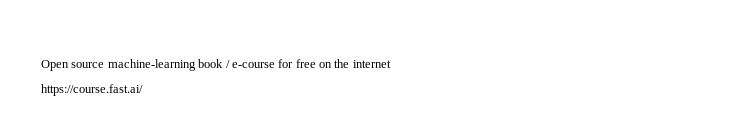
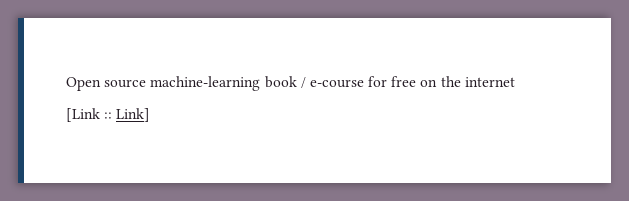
[41,84,143,96] https://course.fast.ai/ -> [66,108,151,122] [Link :: Link]

